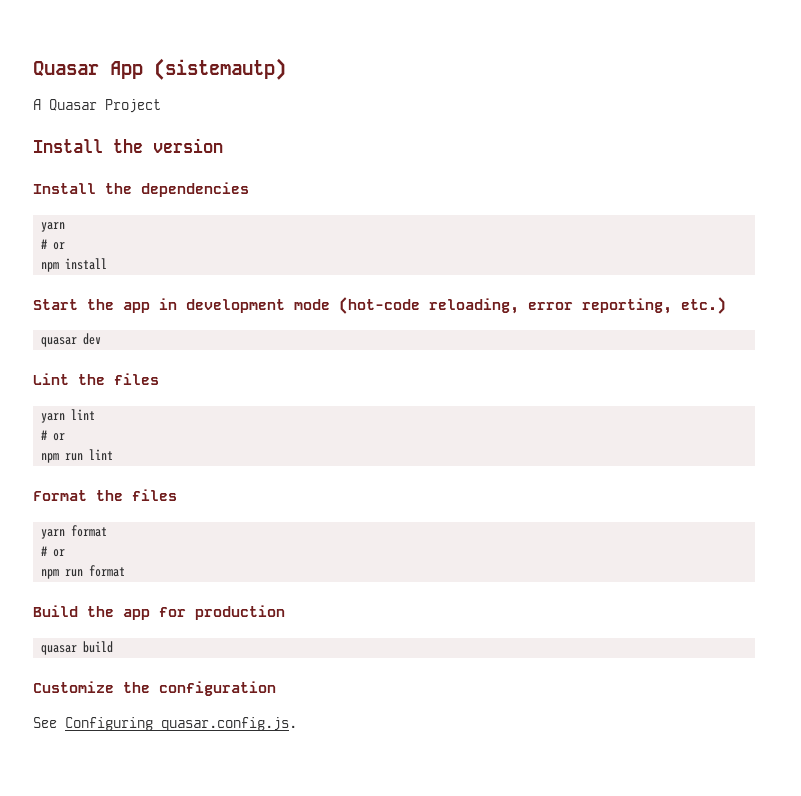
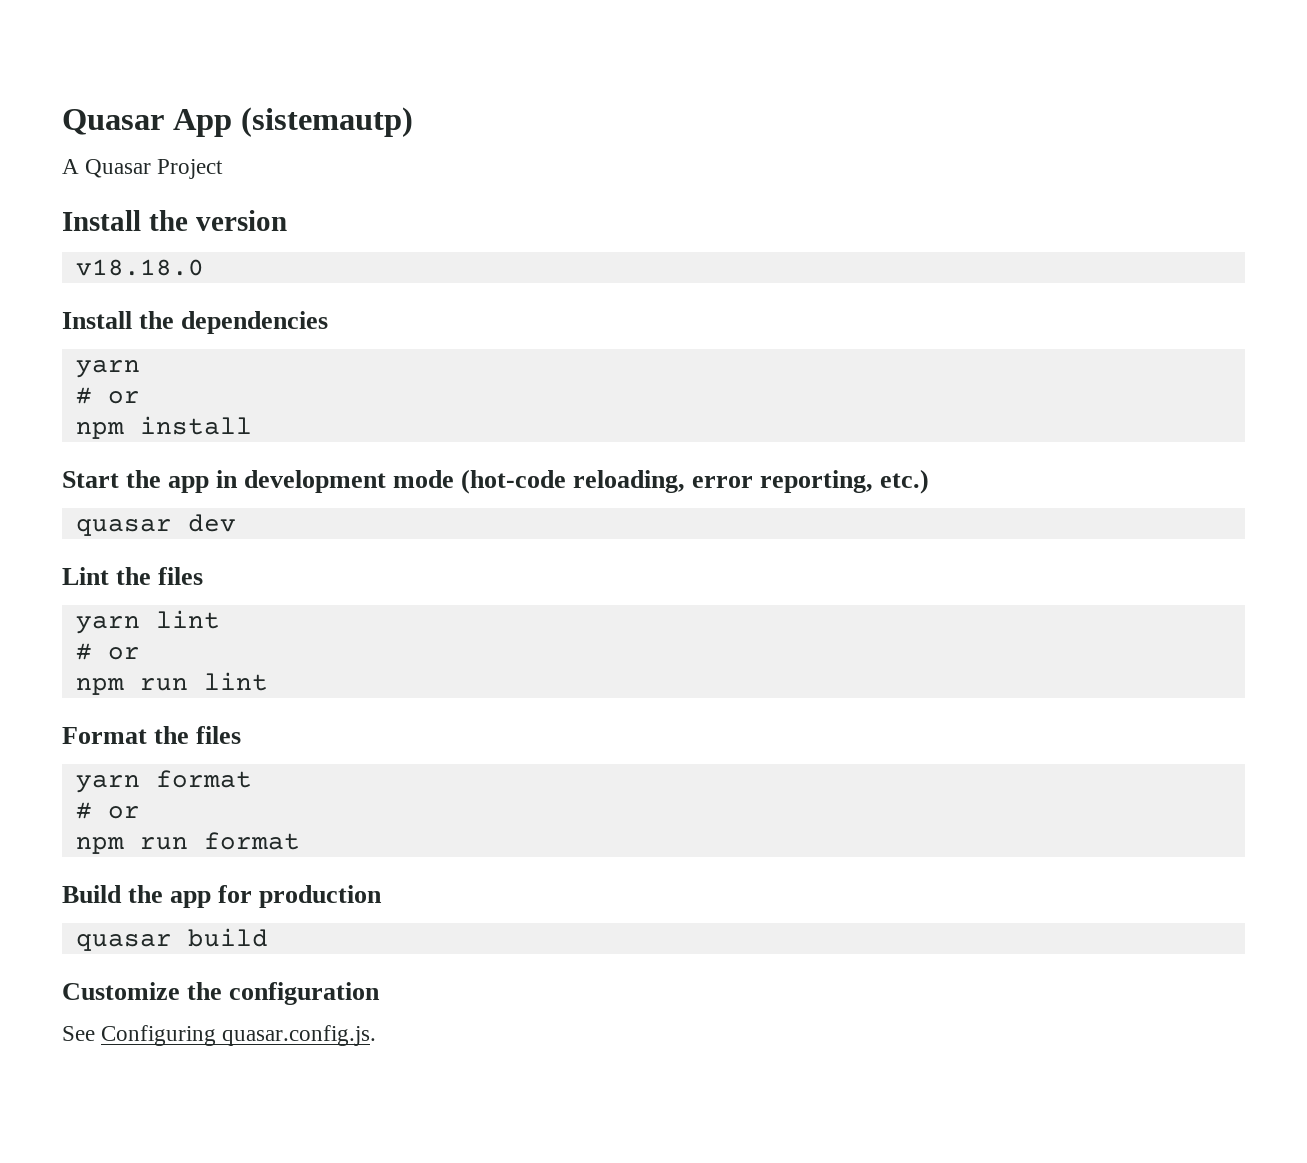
(223, 145) none -> [75,259,204,276] // v18.18.0

